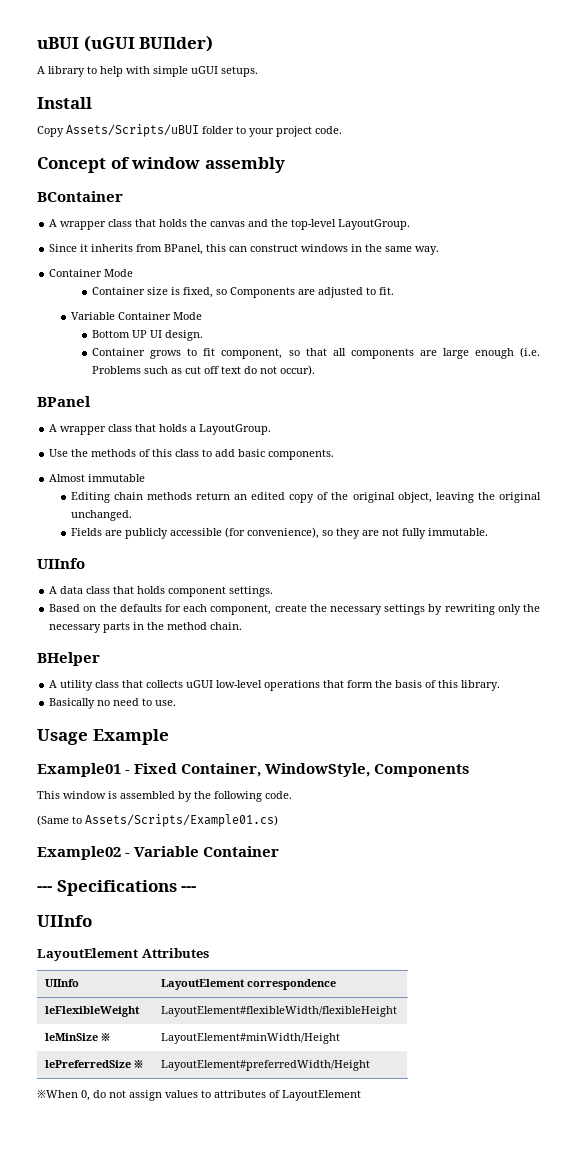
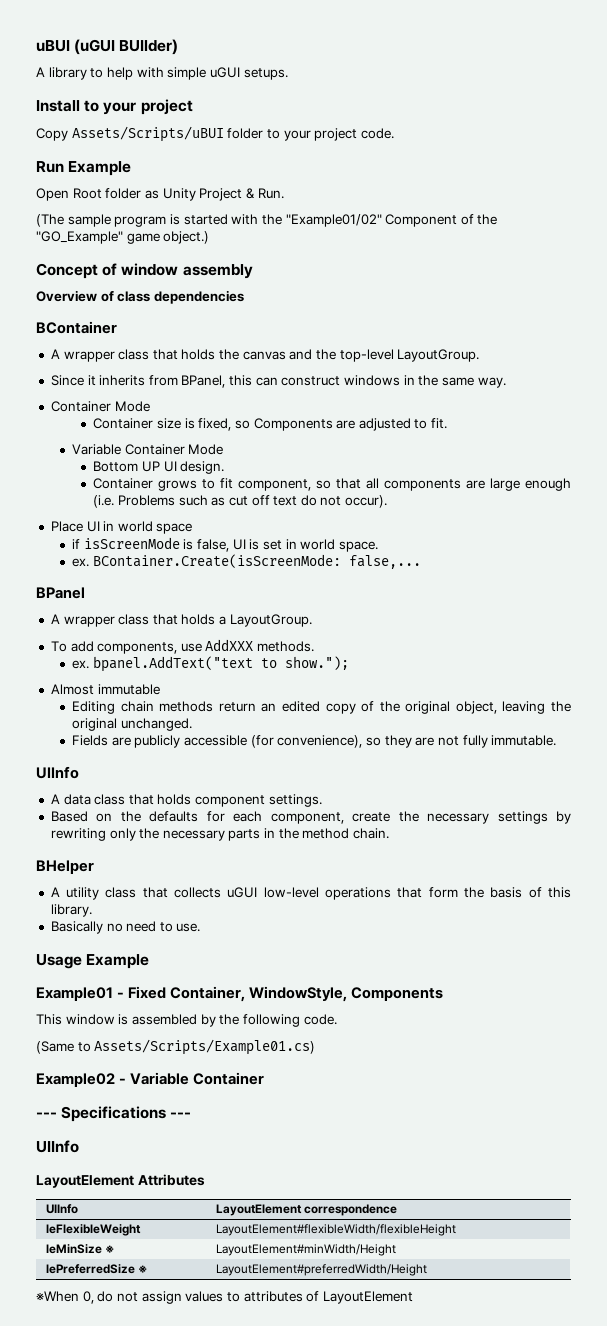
(92, 103) none -> [84,99,193,115] to your project
(342, 130) none -> [36,161,132,176] [36,188,284,201] [36,214,498,227] [36,231,210,244] // Run Example // Open Root folder as Unity Project & Run. // (The sample program is started with the "Example01/02" Component of the "GO_Example" game object.)
(285, 165) none -> [36,290,244,304] // Overview of class dependencies
(316, 370) none -> [50,521,193,534] [72,537,378,552] [72,554,421,569] // Place UI in world space // if isScreenMode is false, UI is set in world space. // ex. BContainer.Create(isScreenMode: false,...
[49,449,335,460] Use the methods of this class to add basic components. -> [50,639,315,654] [72,656,349,672] To add components, use AddXXX methods. // ex. bpanel.AddText("text to show.");

